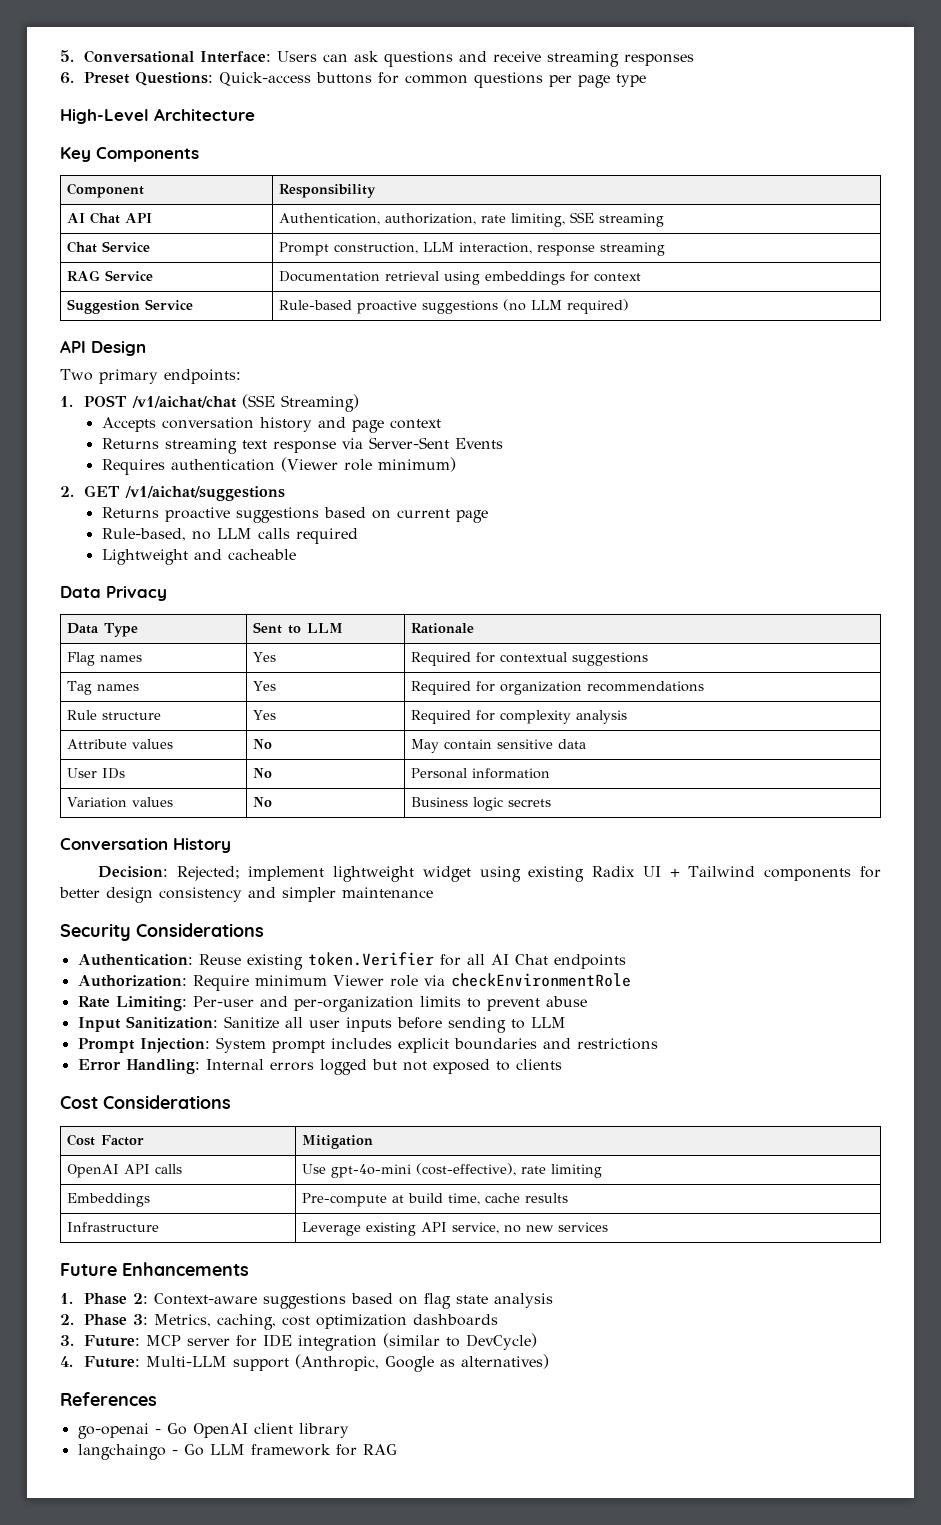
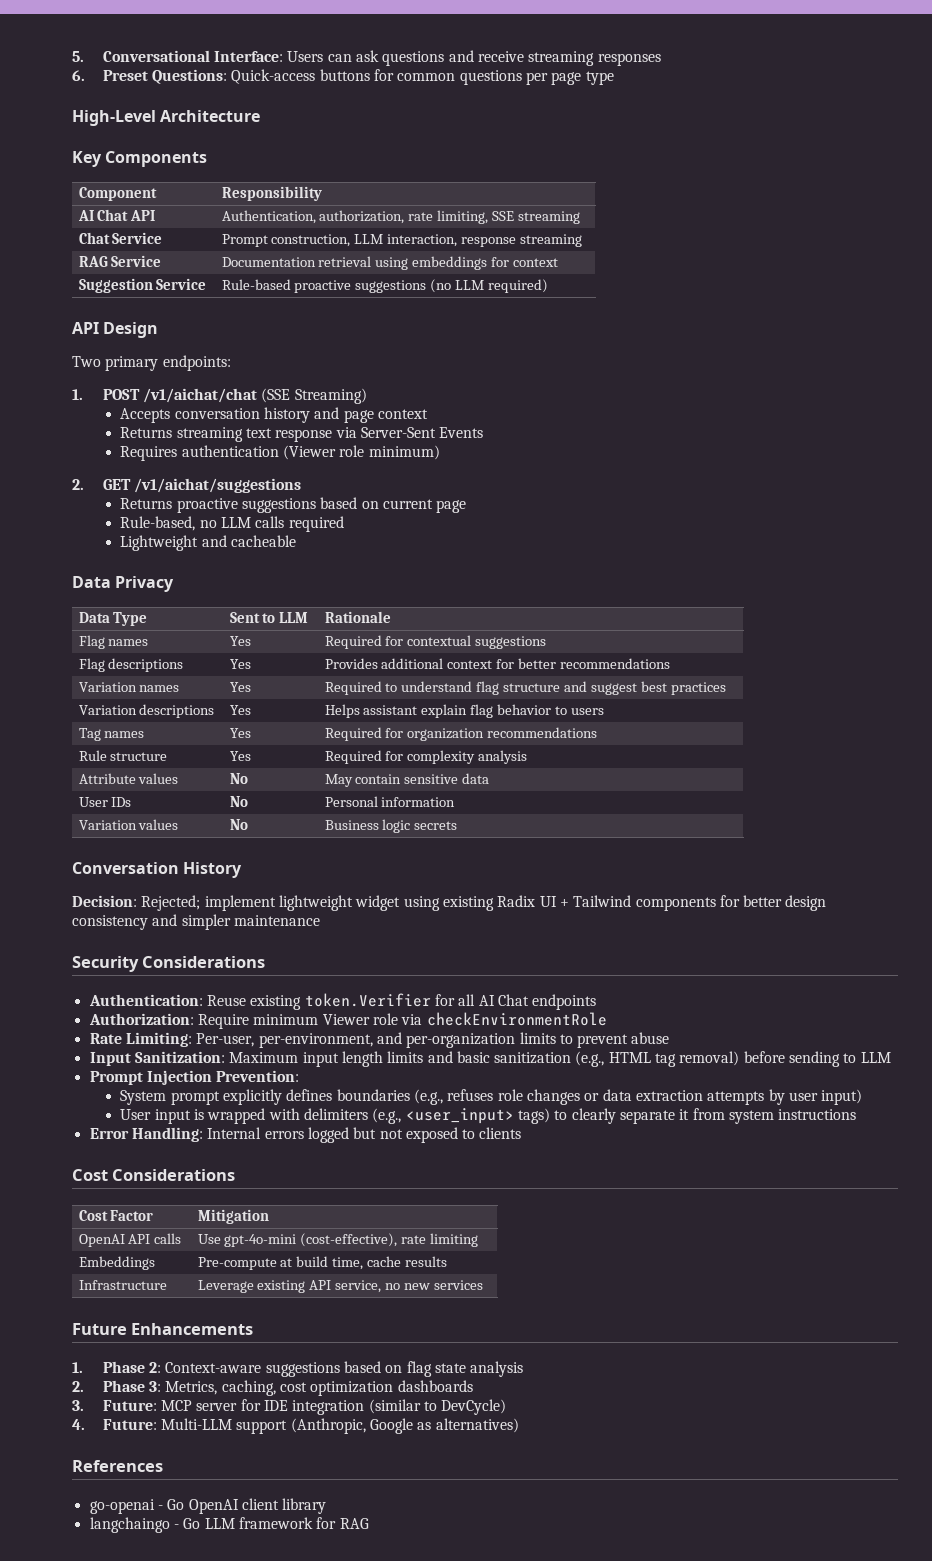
(648, 659) none -> [78,658,184,672] [229,659,251,669] [324,658,671,669] [78,682,180,692] [229,682,251,692] [324,681,726,695] [78,704,215,718] [229,705,251,715] [324,704,605,718] // Flag descriptions | Yes | Provides additional context for better recommendations // Variation names | Yes | Required to understand flag structure and suggest best practices // Variation descriptions | Yes | Helps assistant explain flag behavior to users
[192,996,254,1007] Per-user -> [196,1033,373,1048] Per-user, per-environment,
[223,1016,392,1032] Sanitize all user inputs -> [229,1051,740,1067] Maximum input length limits and basic sanitization (e.g., HTML tag removal)
[139,1037,658,1053] Injection: System prompt includes explicit boundaries and restrictions -> [146,1070,300,1085] [120,1089,863,1105] [120,1108,857,1124] Injection Prevention: // System prompt explicitly defines boundaries (e.g., refuses role changes or data extraction attempts by user input) // User input is wrapped with delimiters (e.g., <user_input> tags) to clearly separate it from system instructions

